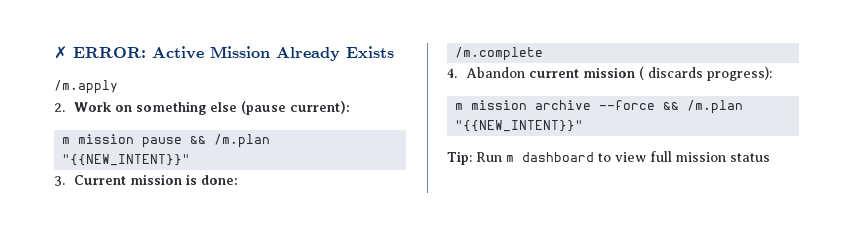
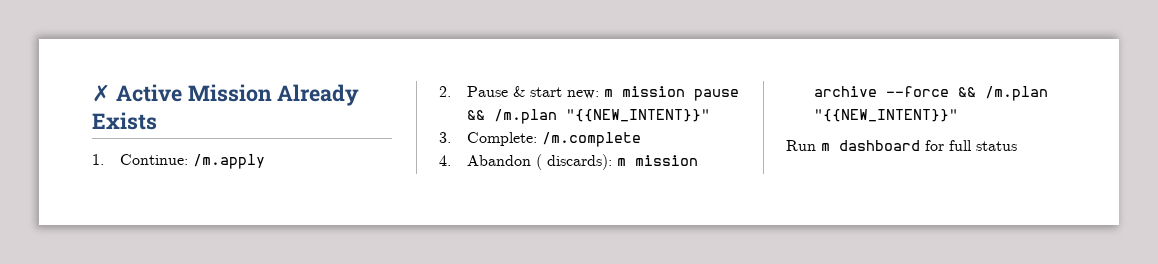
[73,47,146,58] ERROR: -> (110, 93) none
(394, 52) none -> [92,154,188,165] 1. Continue:
[74,101,351,115] Work on something else (pause current): // -> [466,86,599,99] Pause & start new:
[74,174,239,185] Current mission is done: // -> [466,132,537,146] Complete:
[529,66,773,81] current mission ( discards progress): // -> [535,154,612,170] ( discards):
[447,151,472,165] Tip: -> (958, 115) none
[598,151,726,162] to view full mission -> [925,140,972,151] for full

